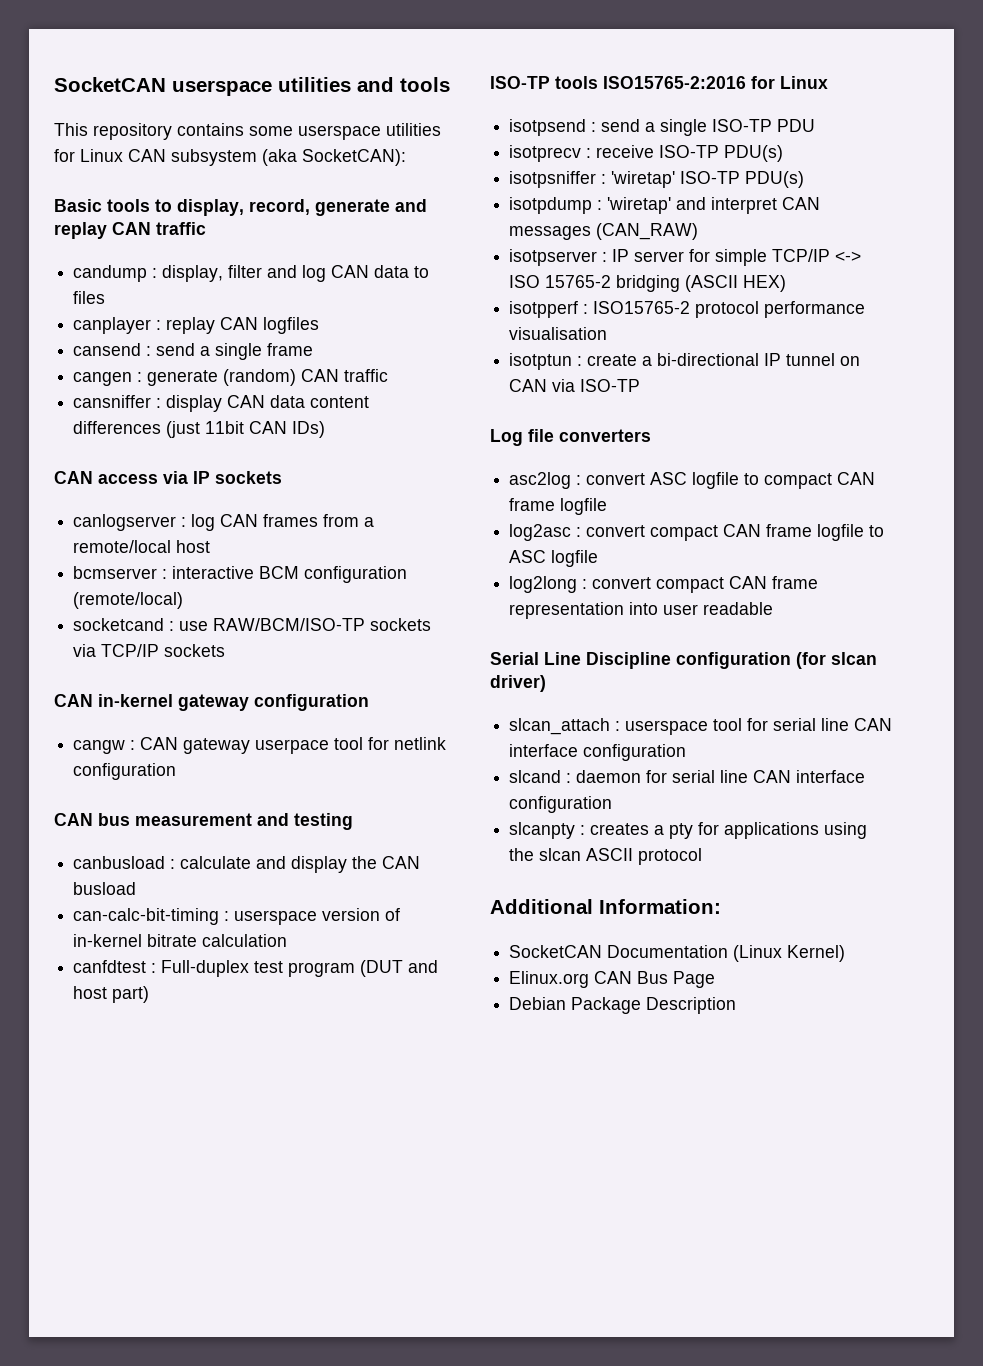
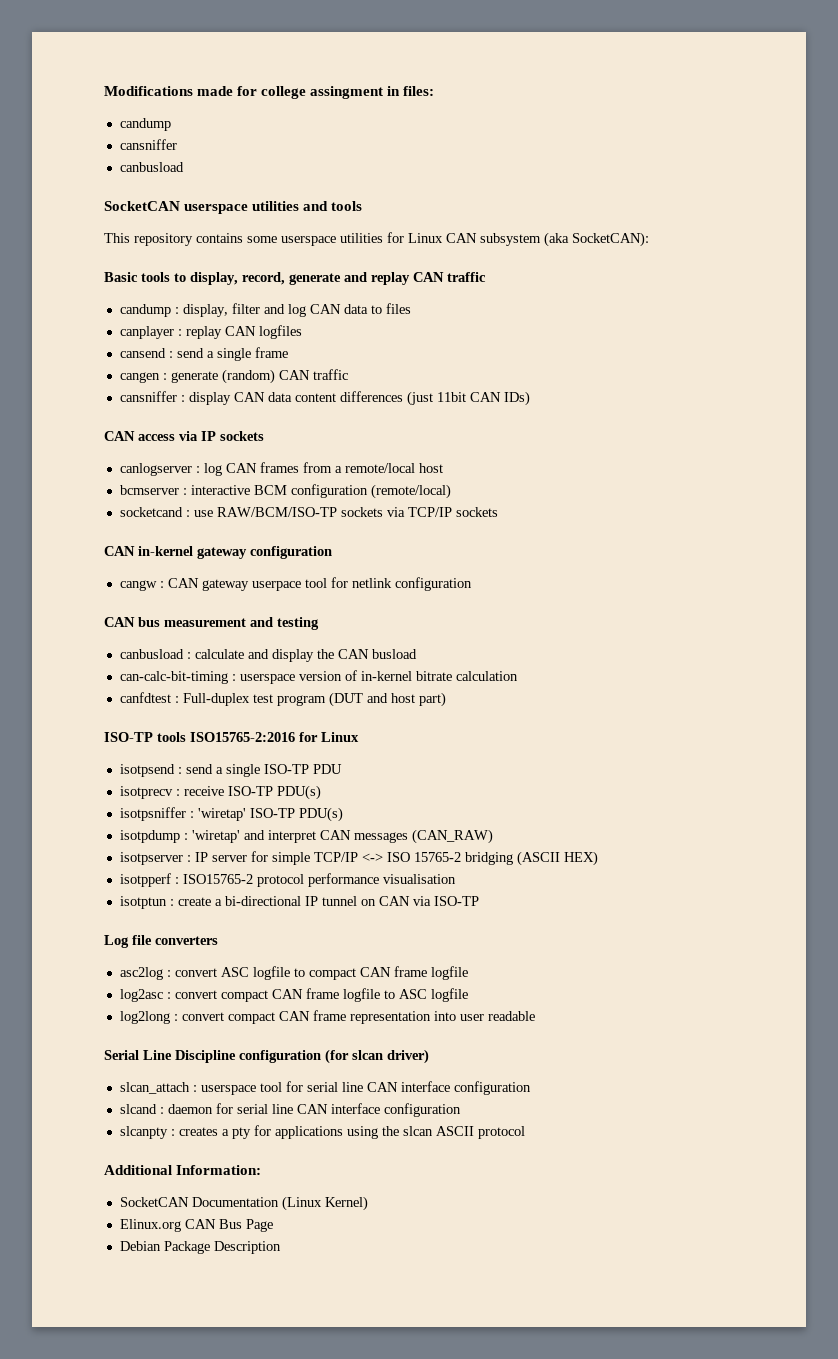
(54, 84) none -> [104,86,435,99] [119,118,171,131] [119,139,177,150] [119,162,184,172] Modifications made for college assingment in files: // candump // cansniffer // canbusload //

